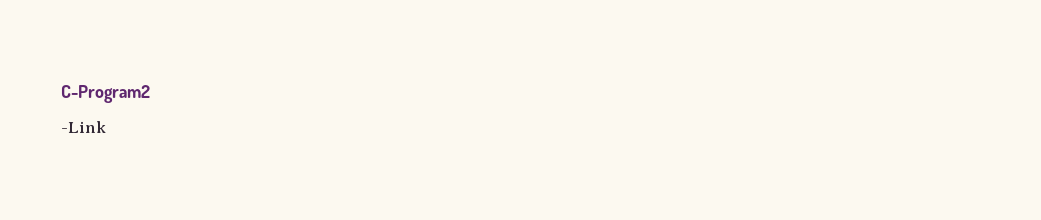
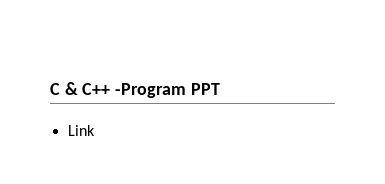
[61,85,150,103] [61,121,106,133] C-Program2 // -Link -> [50,82,220,98] [67,125,95,136] C & C++ -Program PPT // Link

